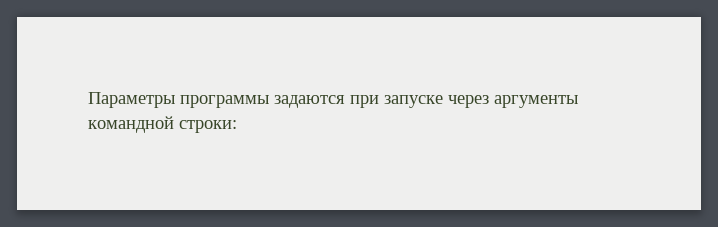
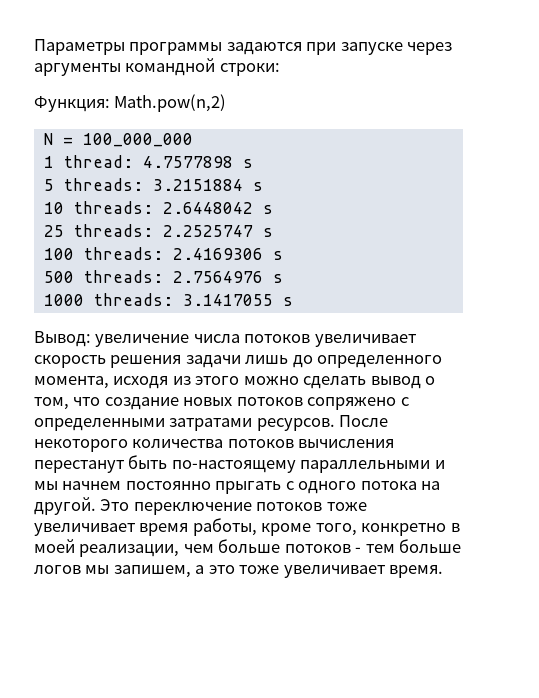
(237, 126) none -> [34,94,227,112] [43,133,193,147] [43,155,253,168] [43,178,263,191] [43,201,273,214] [43,224,273,237] [43,247,283,260] [43,270,283,283] [43,293,293,306] [34,331,416,347] [34,355,443,368] [34,376,436,389] [34,397,409,410] [34,415,389,431] [34,439,395,452] [34,455,445,473] [34,481,441,494] [34,497,367,515] [34,518,460,536] [34,539,462,557] [34,565,444,578] // Функция: Math.pow(n,2) // N = 100_000_000 // 1 thread: 4.7577898 s // 5 threads: 3.2151884 s // 10 threads: 2.6448042 s // 25 threads: 2.2525747 s // 100 threads: 2.4169306 s // 500 threads: 2.7564976 s // 1000 threads: 3.1417055 s // Вывод: увеличение числа потоков увеличивает скорость решения задачи лишь до определенного момента, исходя из этого можно сделать вывод о том, что создание новых потоков сопряжено с определенными затратами ресурсов. После некоторого количества потоков вычисления перестанут быть по-настоящему параллельными и мы начнем постоянно прыгать с одного потока на другой. Это переключение потоков тоже увеличивает время работы, кроме того, конкретно в моей реализации, чем больше потоков - тем больше логов мы запишем, а это тоже увеличивает время.

